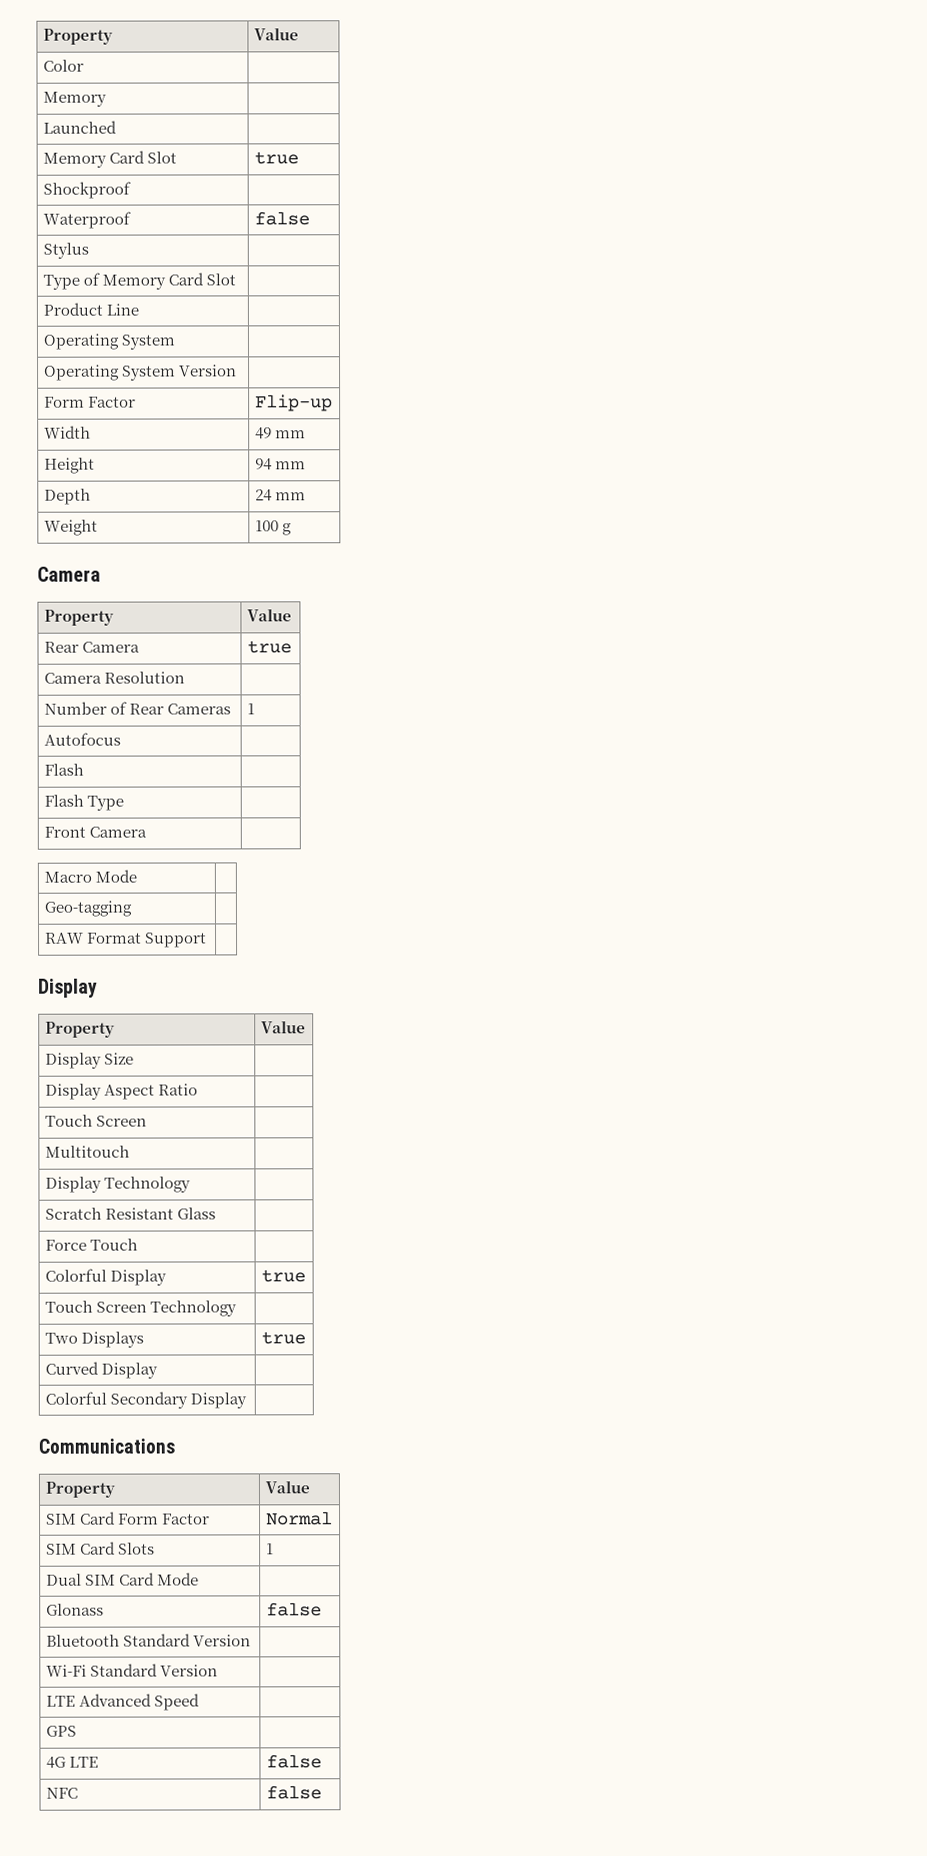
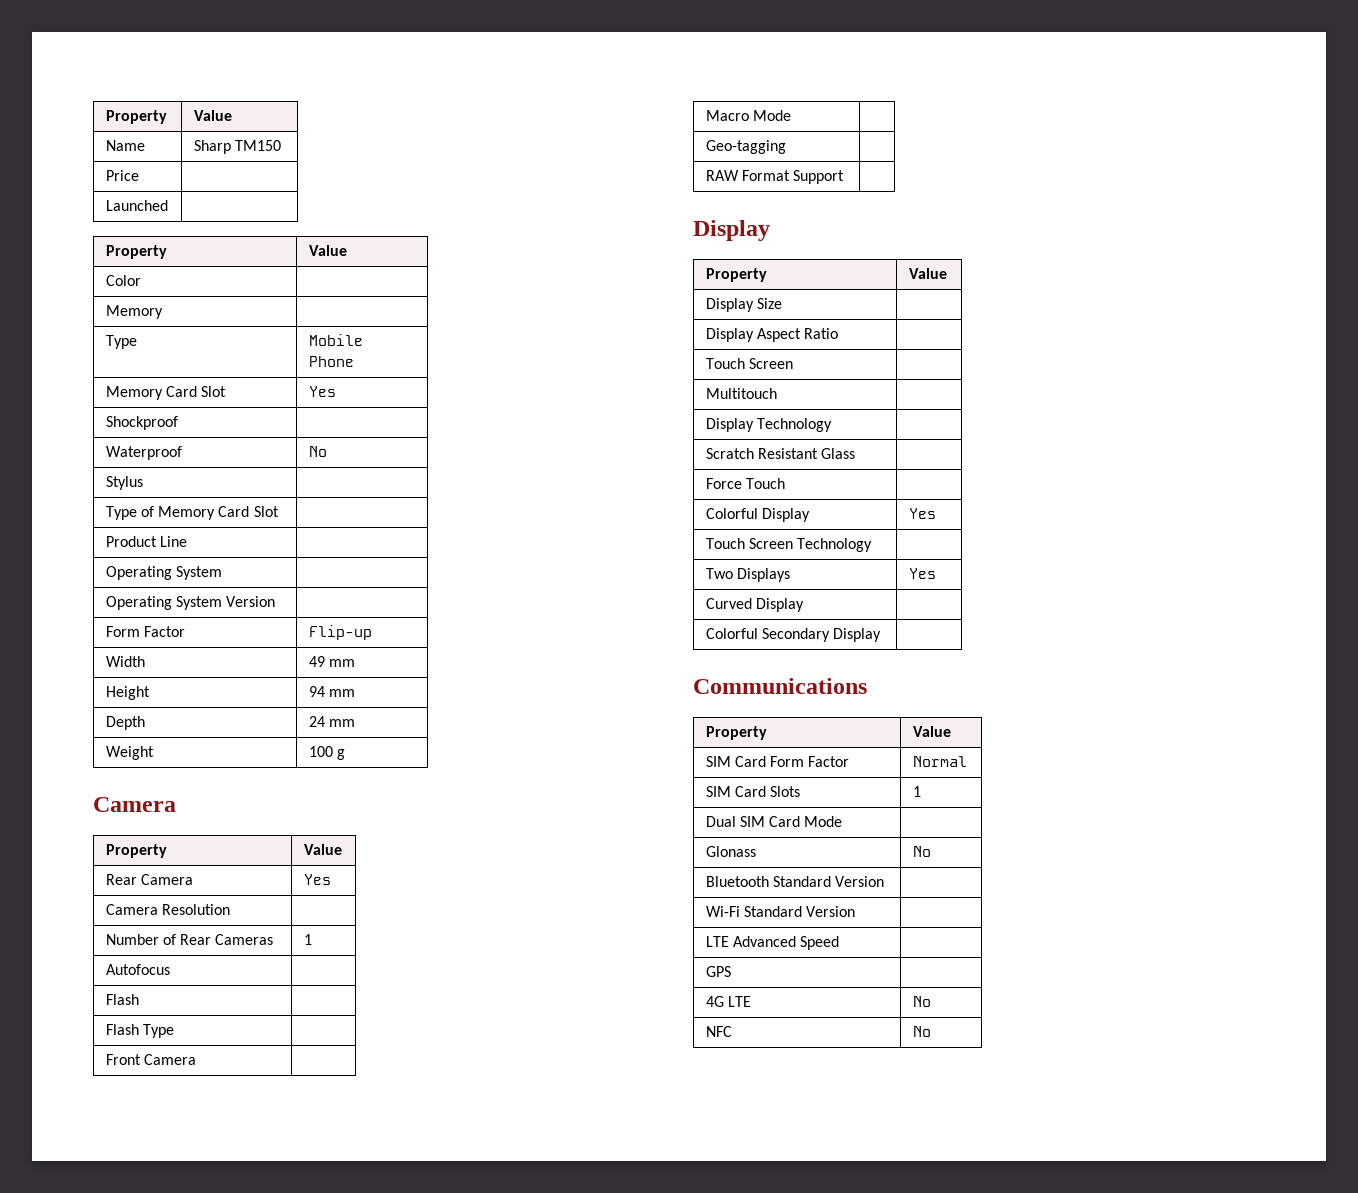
[42,28,113,45] [253,27,299,41] Property | Value -> [105,110,167,124] [193,110,232,121] [105,140,145,151] [193,140,282,154] [105,170,139,181] [105,200,168,211] [105,245,167,259] [308,245,347,256] Property | Value // Name | Sharp TM150 // Price | // Launched | // Property | Value
[42,120,117,134] [42,150,177,168] [253,151,299,165] Launched | // Memory Card Slot | true -> [105,335,137,349] [308,334,363,346] [308,356,354,367] [105,386,227,400] [308,386,336,397] Type | Mobile Phone // Memory Card Slot | Yes
[253,211,310,226] false -> [308,446,327,457] No
[246,640,292,654] true -> [303,874,331,885] Yes
[260,1269,306,1283] true -> [908,508,936,519] Yes
[260,1331,306,1345] true -> [908,568,936,579] Yes
[265,1602,322,1617] false -> [912,846,931,857] No
[265,1754,322,1769] false -> [912,996,931,1007] No
[265,1785,322,1800] false -> [912,1026,931,1037] No

